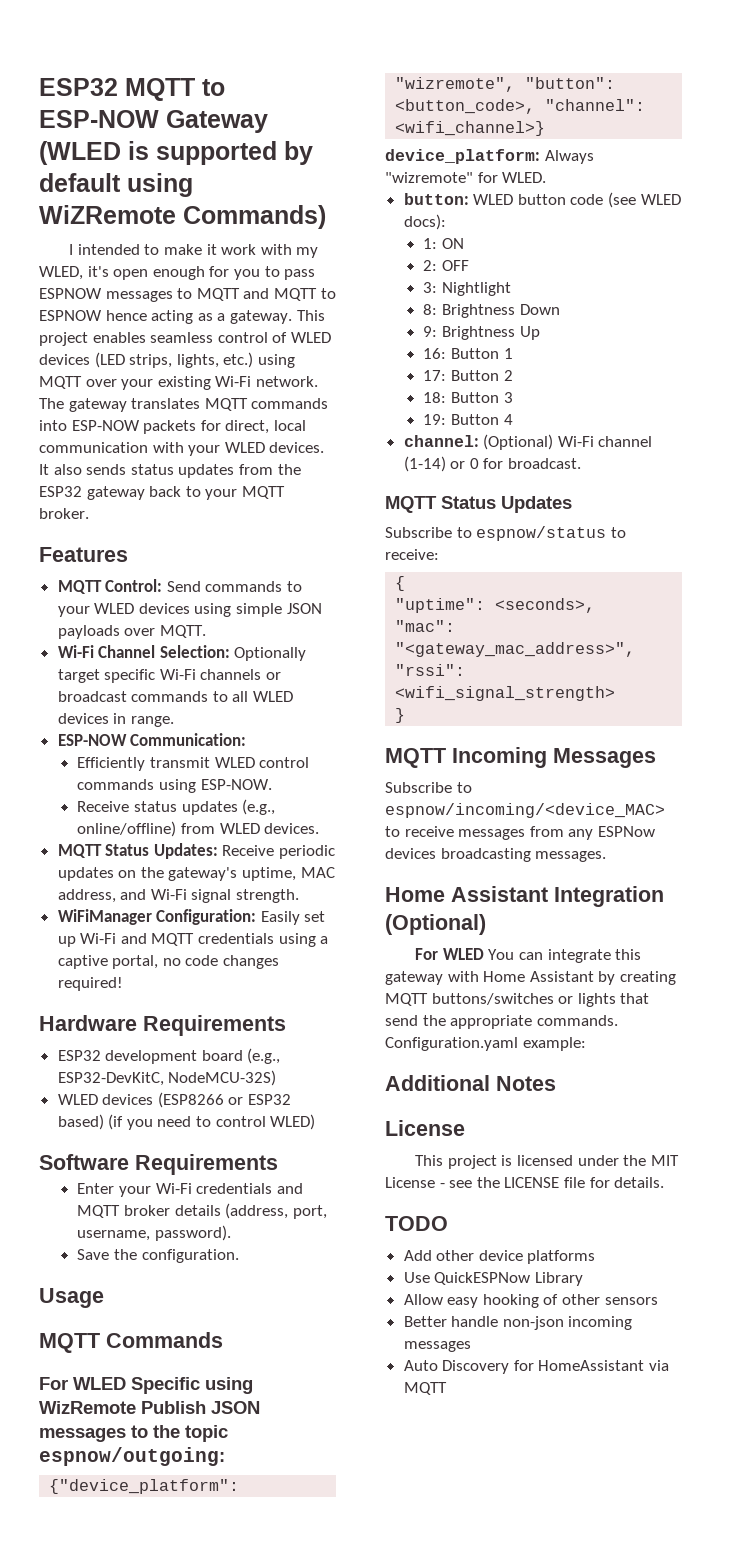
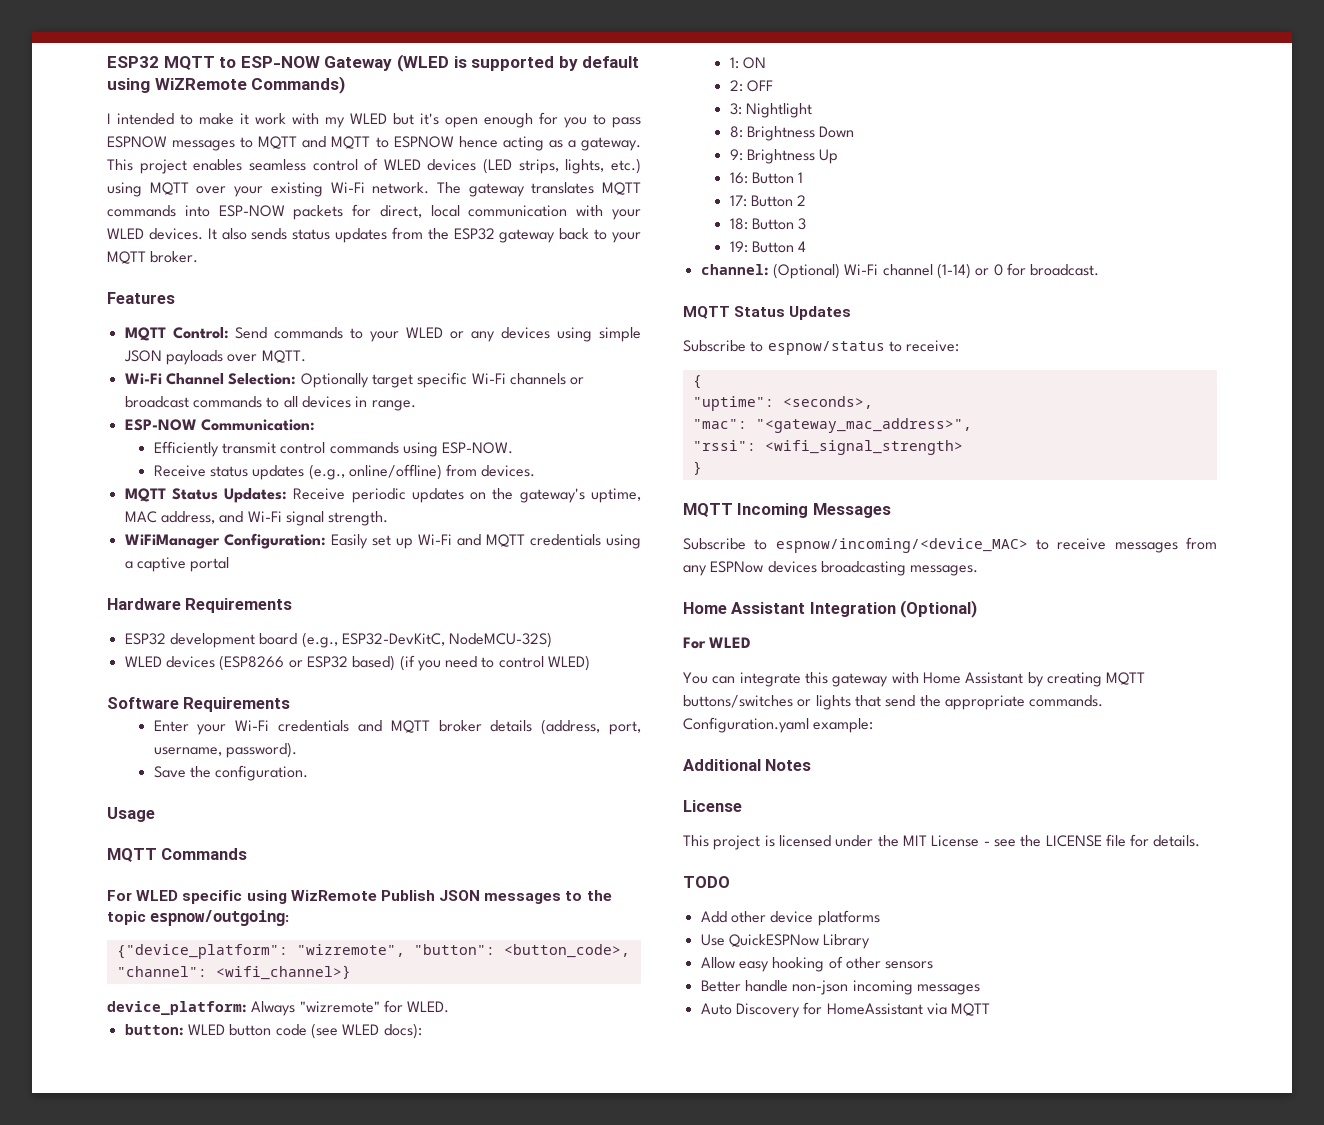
[39,266,83,280] WLED, -> [350,113,414,125] WLED but
(135, 608) none -> [450,331,496,342] or any
[253,691,294,702] WLED -> (298, 402) none
[214,757,255,768] WLED -> (276, 448) none
[219,823,260,834] WLED -> (478, 470) none
[112,955,280,969] [57,977,123,991] portal, no code changes required! -> [190,557,230,572] portal
[131,1377,200,1394] Specific -> [182,890,243,904] specific
(484, 954) none -> (752, 642) //

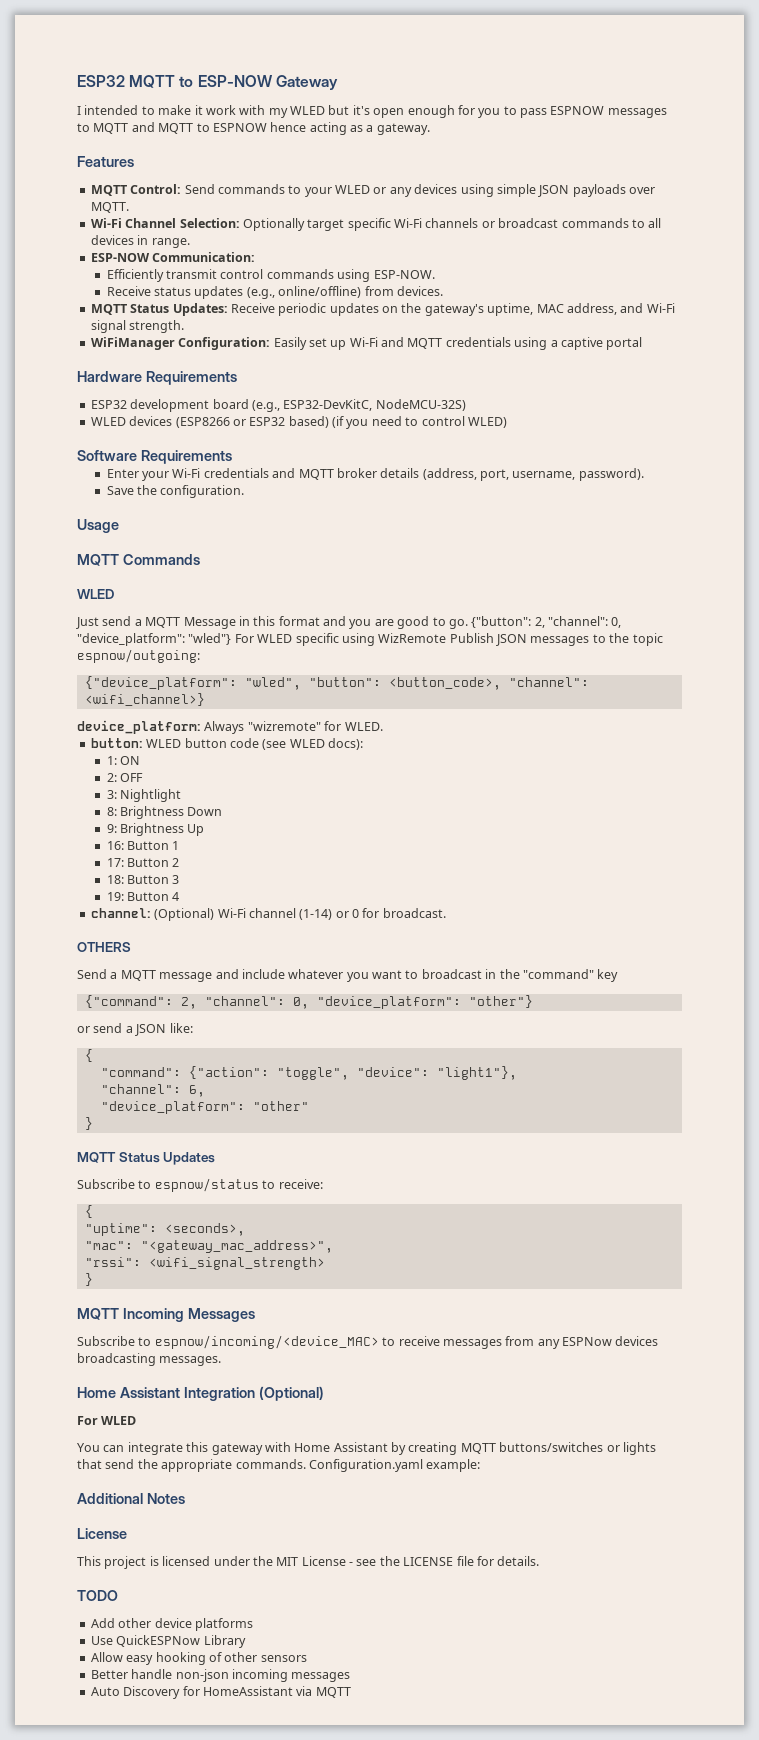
[396,54,640,72] [107,76,346,94] (WLED is supported by default using WiZRemote Commands) -> (338, 82) none
[107,158,641,174] [107,182,641,197] [107,204,641,220] [107,227,642,243] [107,251,199,264] This project enables seamless control of WLED devices (LED strips, lights, etc.) using MQTT over your existing Wi-Fi network. The gateway translates MQTT commands into ESP-NOW packets for direct, local communication with your WLED devices. It also sends status updates from the ESP32 gateway back to your MQTT broker. -> (430, 129) none
(248, 854) none -> [77,589,114,599] [76,616,622,629] [77,633,232,646] WLED // Just send a MQTT Message in this format and you are good to go. {"button": 2, "channel": 0, "device_platform": "wled"}
[296,944,405,957] "wizremote", -> [244,677,301,690] "wled",
(1100, 270) none -> [77,942,131,952] [77,969,619,982] [84,995,533,1009] [77,1023,193,1036] [84,1049,93,1062] [100,1066,517,1080] [100,1084,205,1097] [100,1101,309,1114] [84,1117,93,1130] // OTHERS // Send a MQTT message and include whatever you want to broadcast in the "command" key // {"command": 2, "channel": 0, "device_platform": "other"} // or send a JSON like: // { // "command": {"action": "toggle", "device": "light1"}, // "channel": 6, // "device_platform": "other" // }

